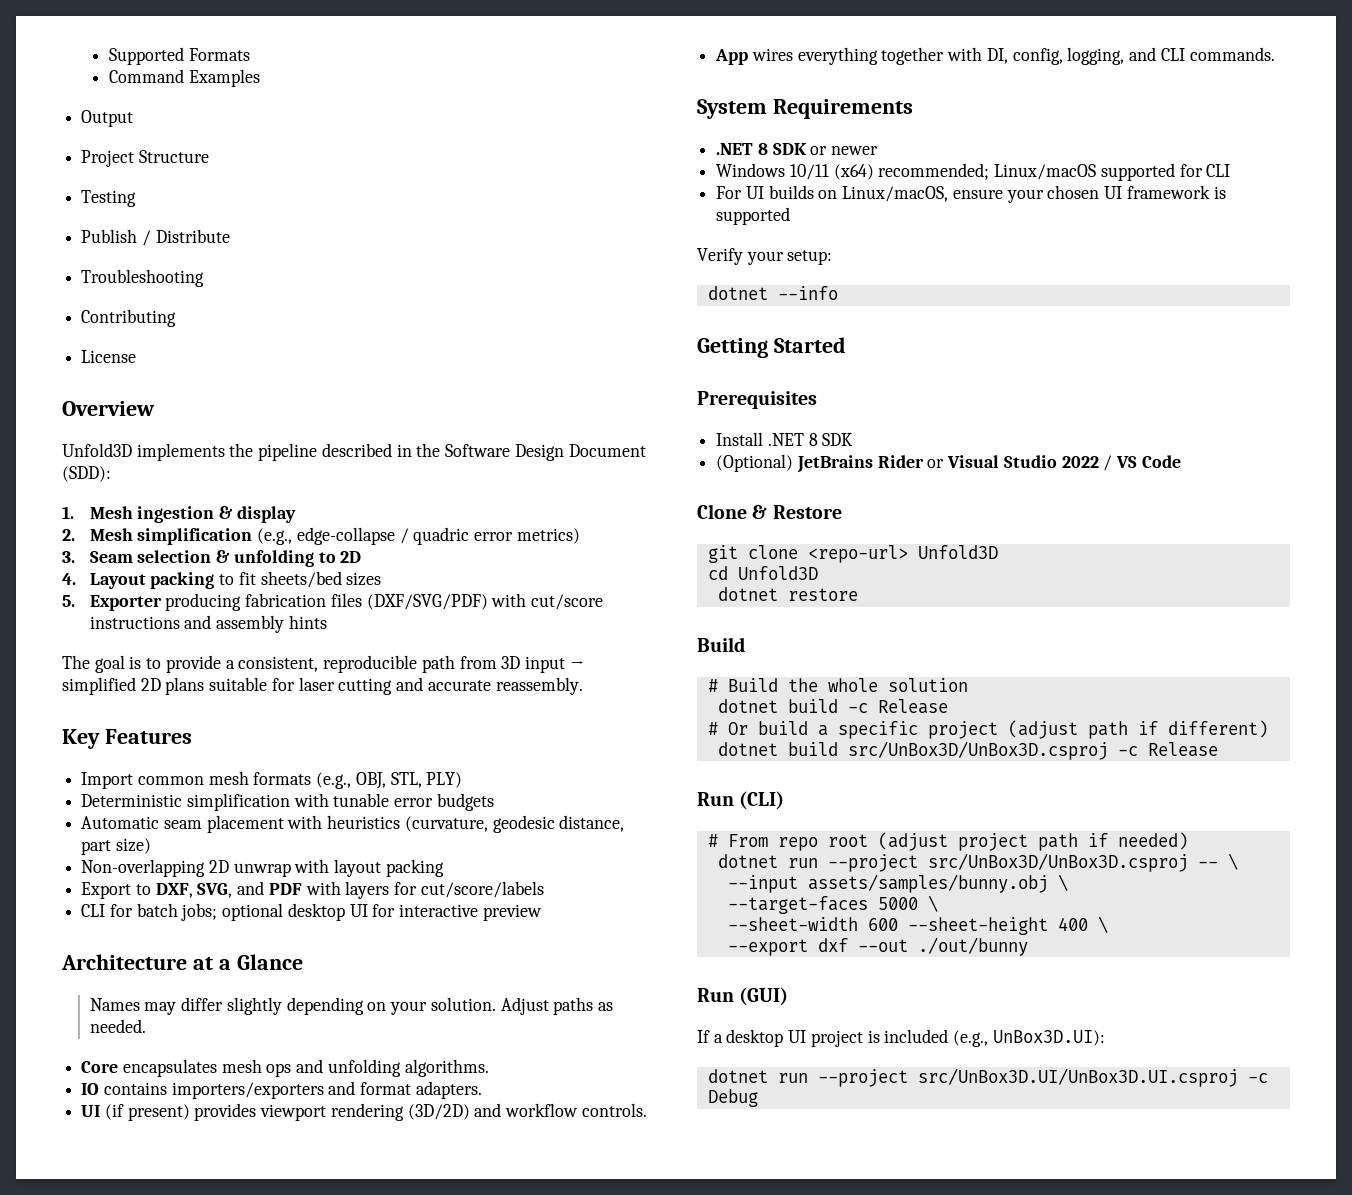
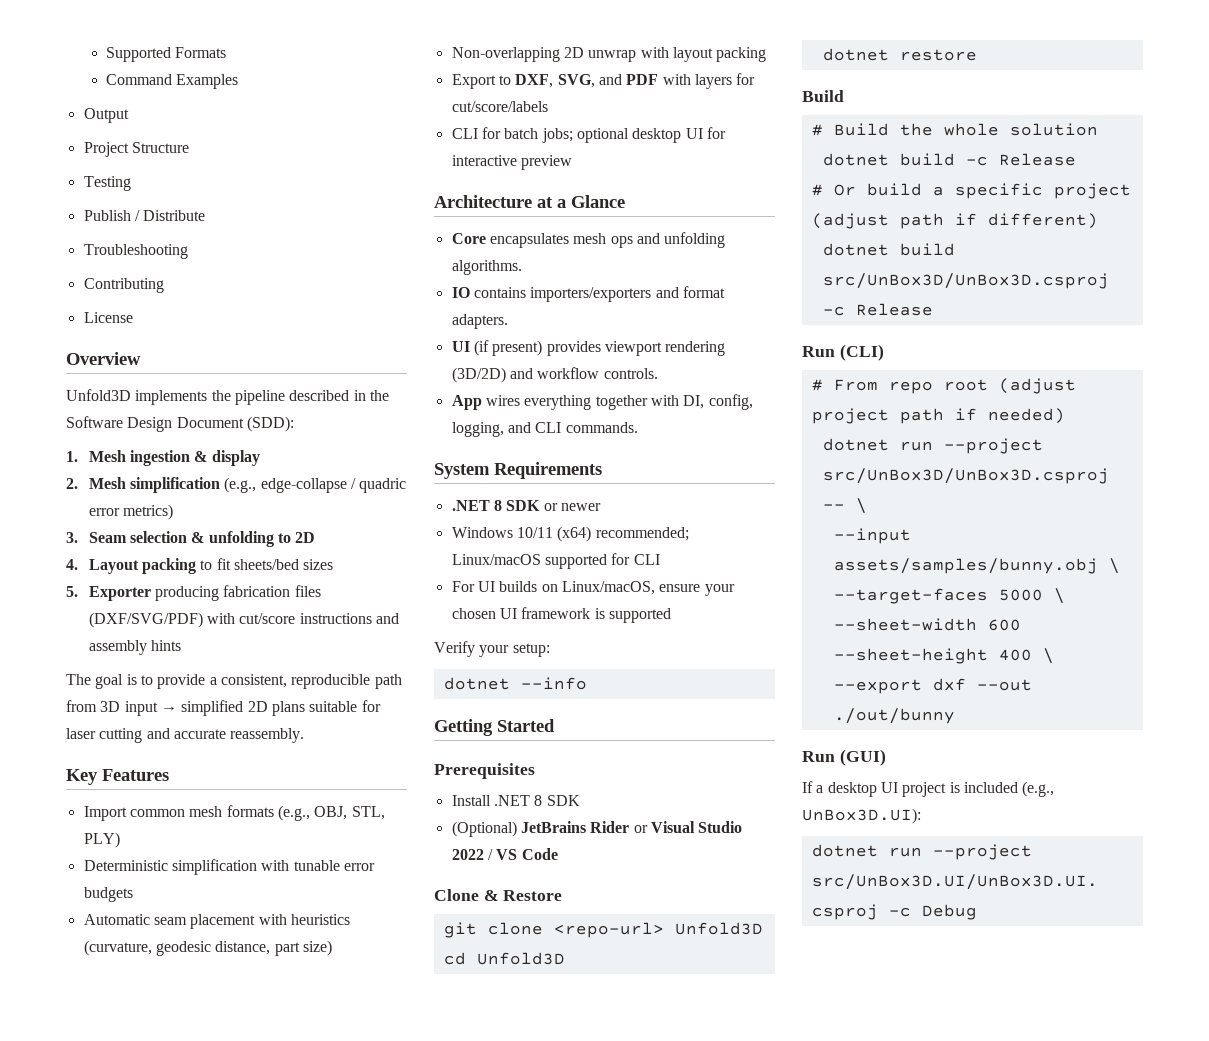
[89,997,614,1015] [89,1019,146,1033] // Names may differ slightly depending on your solution. Adjust paths as needed. -> (625, 201) none

